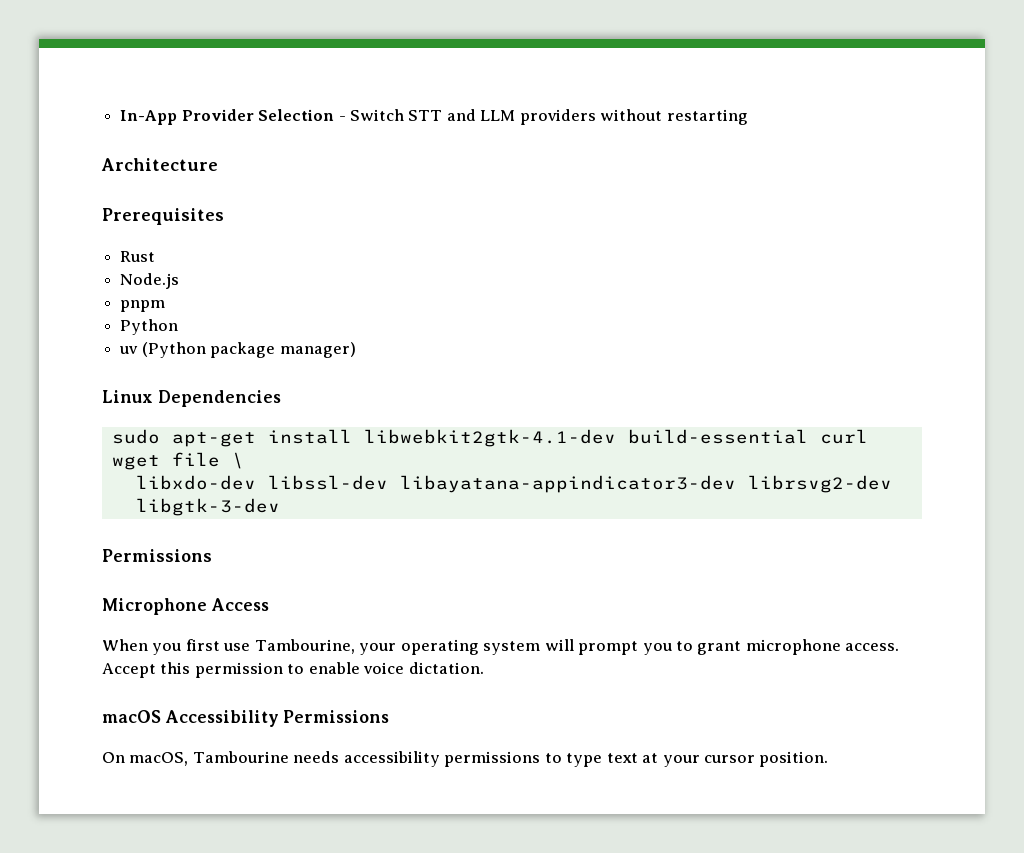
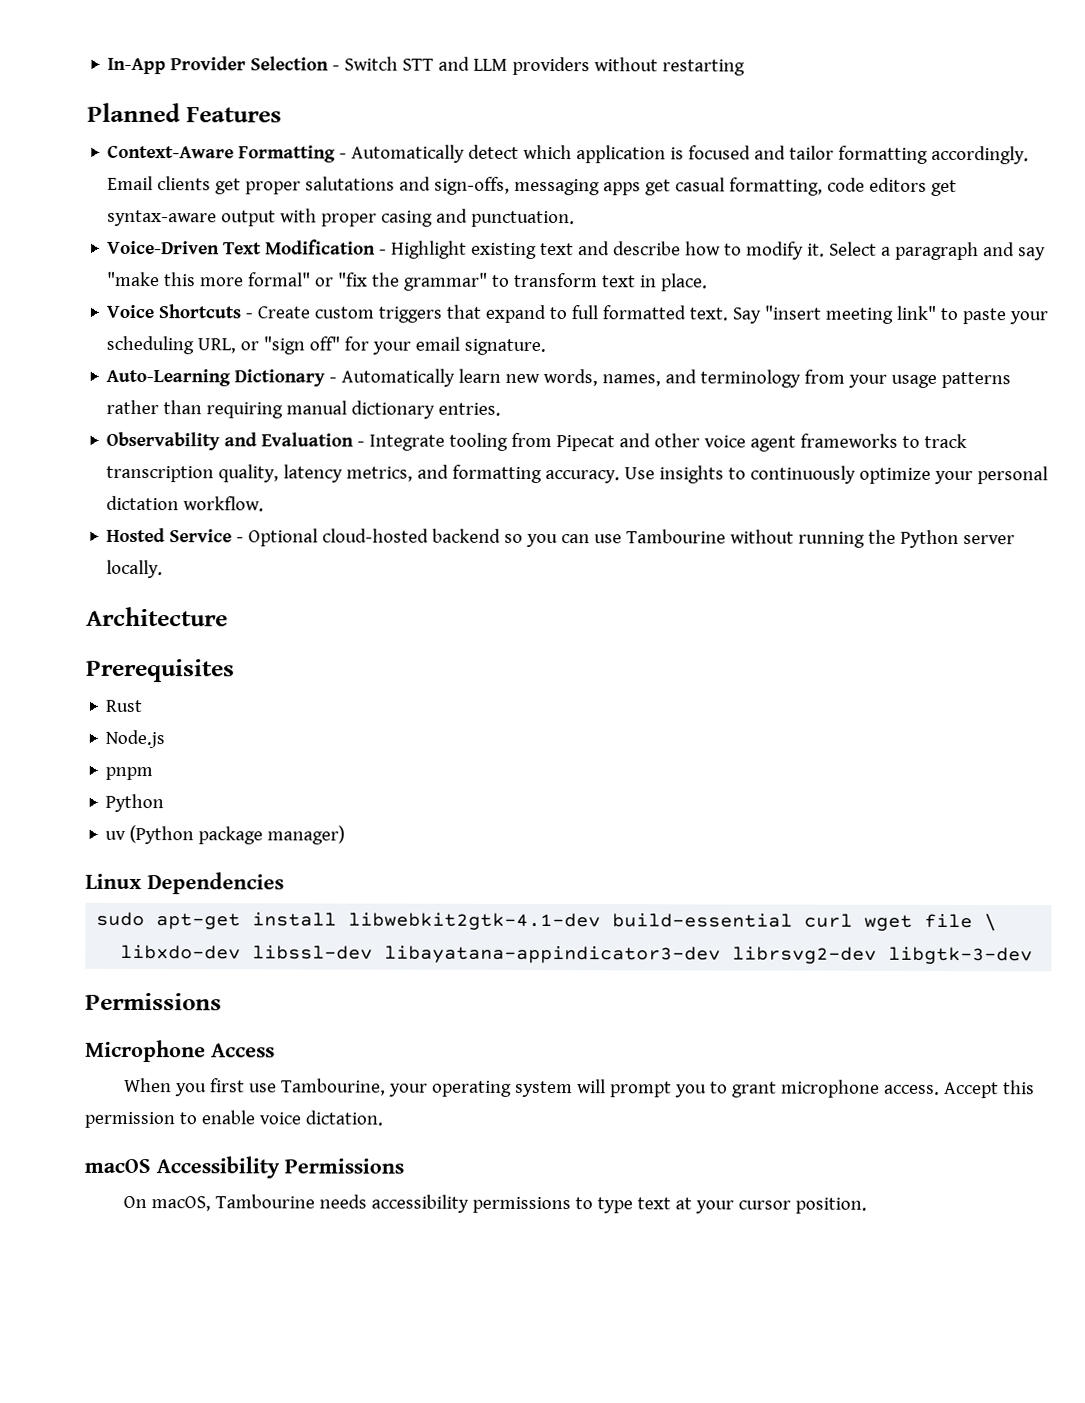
(748, 117) none -> [87,102,282,123] [107,144,1030,165] [107,175,958,197] [107,208,576,228] [107,239,1047,261] [107,271,709,292] [106,304,1049,325] [106,335,547,356] [106,368,1012,389] [106,399,502,419] [106,431,968,452] [106,464,1049,485] [106,495,265,512] [106,527,1016,549] [106,559,164,579] // Planned Features // Context-Aware Formatting - Automatically detect which application is focused and tailor formatting accordingly. Email clients get proper salutations and sign-offs, messaging apps get casual formatting, code editors get syntax-aware output with proper casing and punctuation. // Voice-Driven Text Modification - Highlight existing text and describe how to modify it. Select a paragraph and say "make this more formal" or "fix the grammar" to transform text in place. // Voice Shortcuts - Create custom triggers that expand to full formatted text. Say "insert meeting link" to paste your scheduling URL, or "sign off" for your email signature. // Auto-Learning Dictionary - Automatically learn new words, names, and terminology from your usage patterns rather than requiring manual dictionary entries. // Observability and Evaluation - Integrate tooling from Pipecat and other voice agent frameworks to track transcription quality, latency metrics, and formatting accuracy. Use insights to continuously optimize your personal dictation workflow. // Hosted Service - Optional cloud-hosted backend so you can use Tambourine without running the Python server locally.

